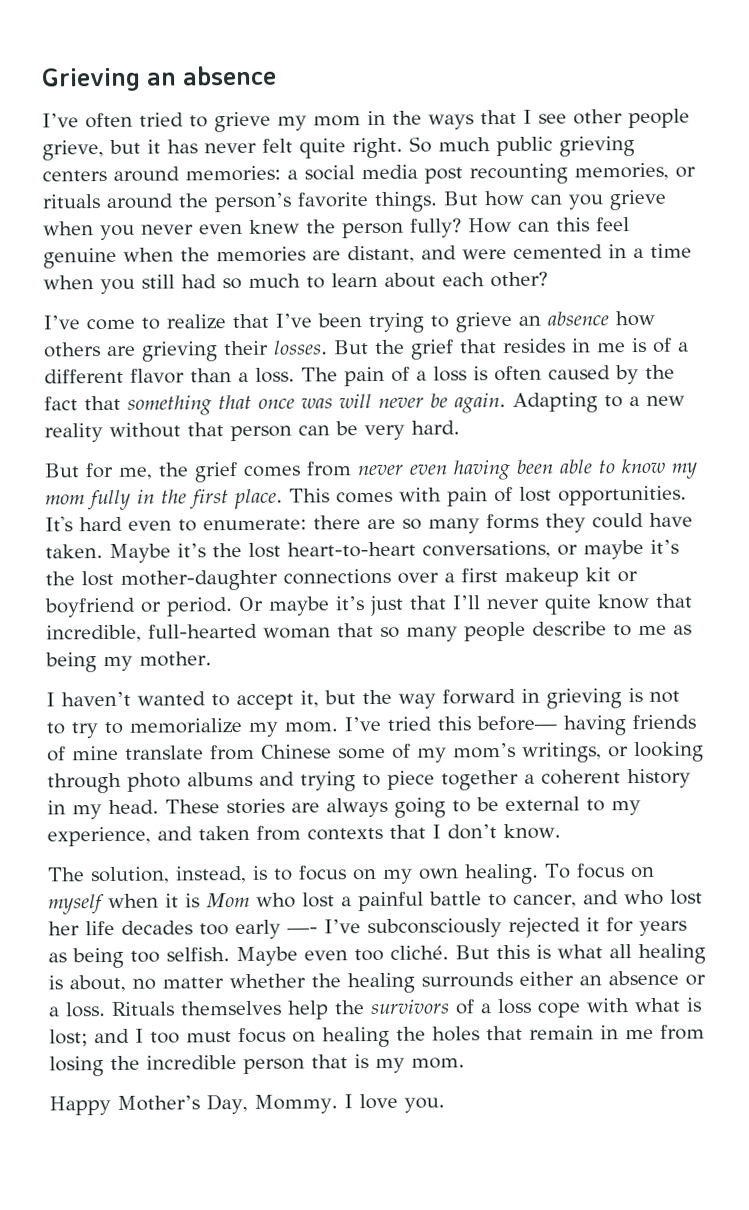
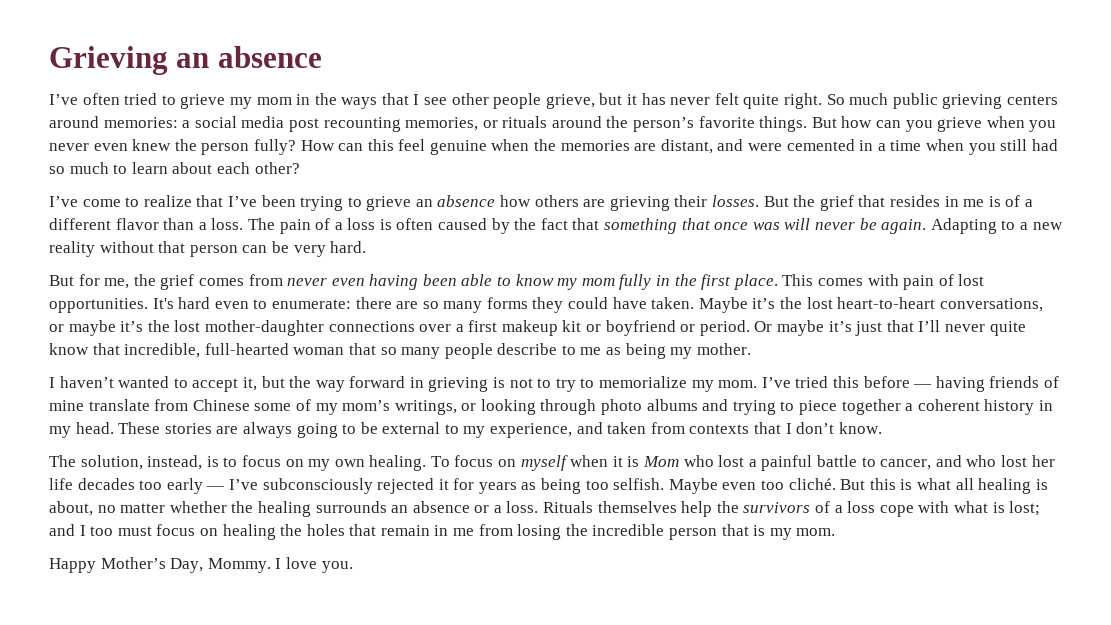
[476,715,557,732] before— -> [863,376,933,388] before —
[287,927,318,934] —- -> [206,486,226,490] —
[519,971,574,986] either -> (387, 507) none

